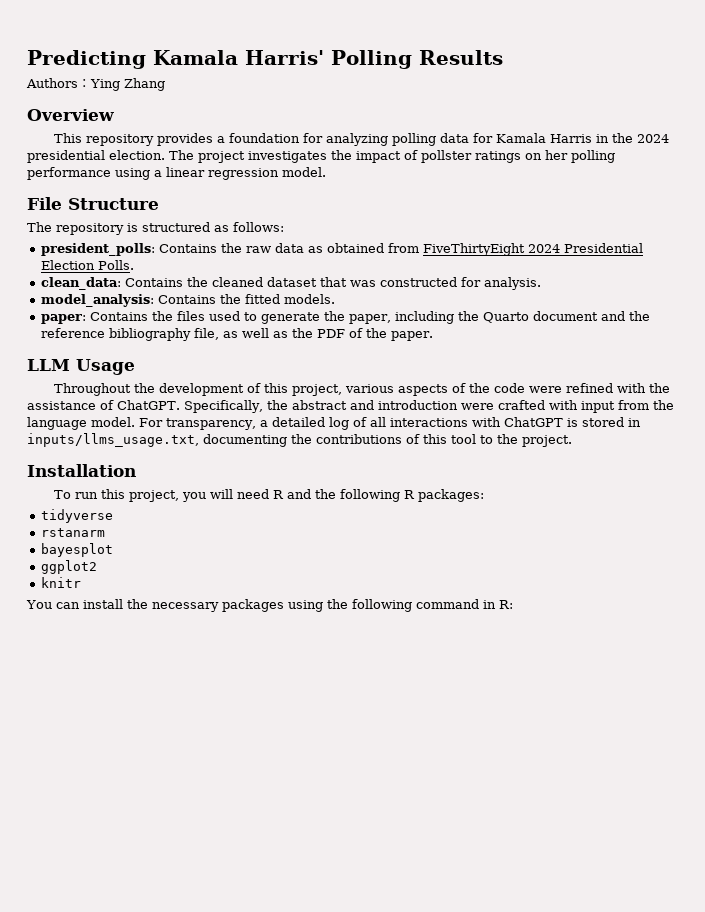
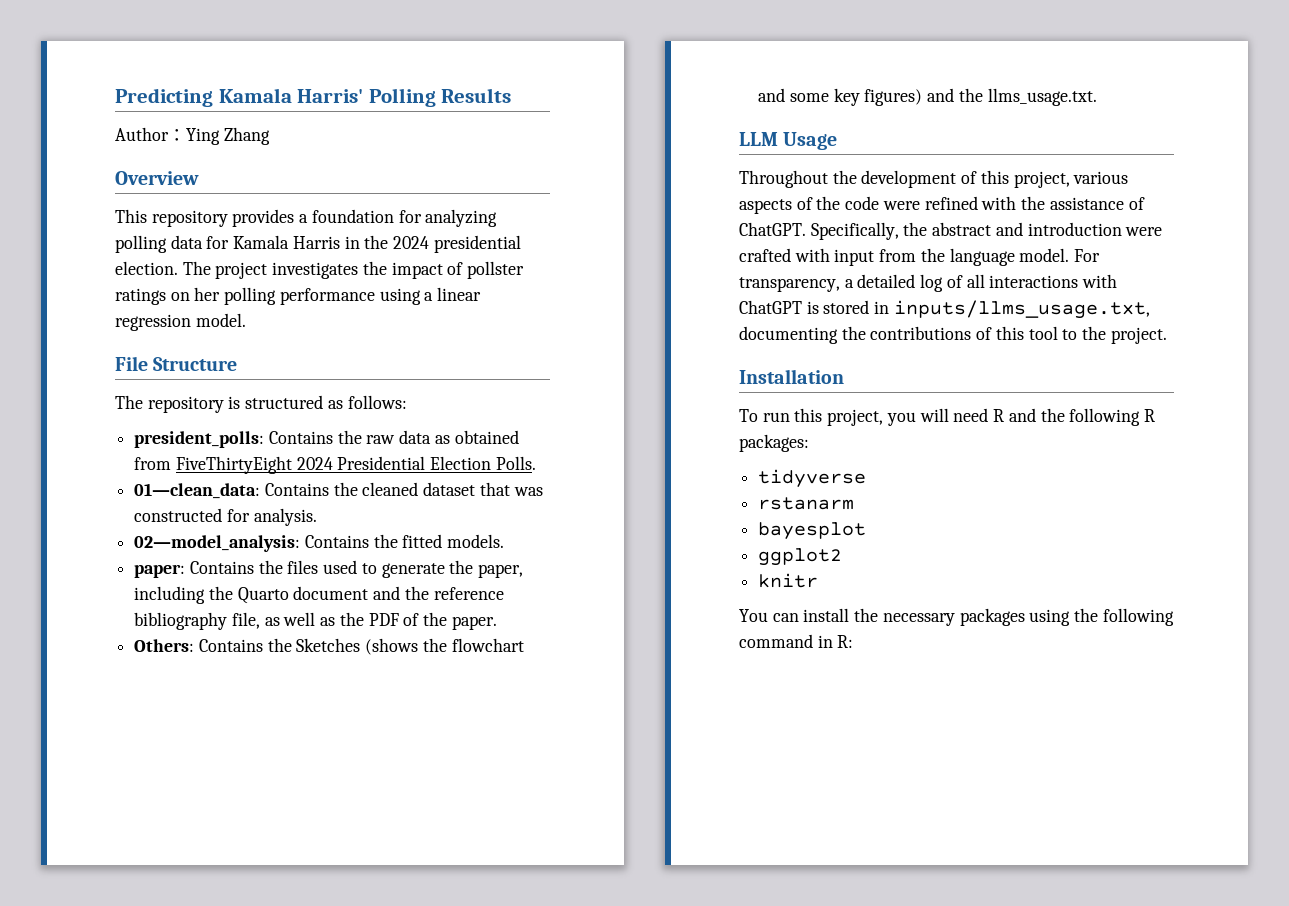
[26,78,78,88] Authors -> [115,127,169,141] Author
[40,277,121,290] clean_data: -> [134,483,261,499] 01—clean_data:
[40,294,154,307] model_analysis: -> [134,535,301,552] 02—model_analysis:
(433, 336) none -> [134,638,524,655] [758,88,1097,106] // Others: Contains the Sketches (shows the flowchart and some key figures) and the llms_usage.txt.

